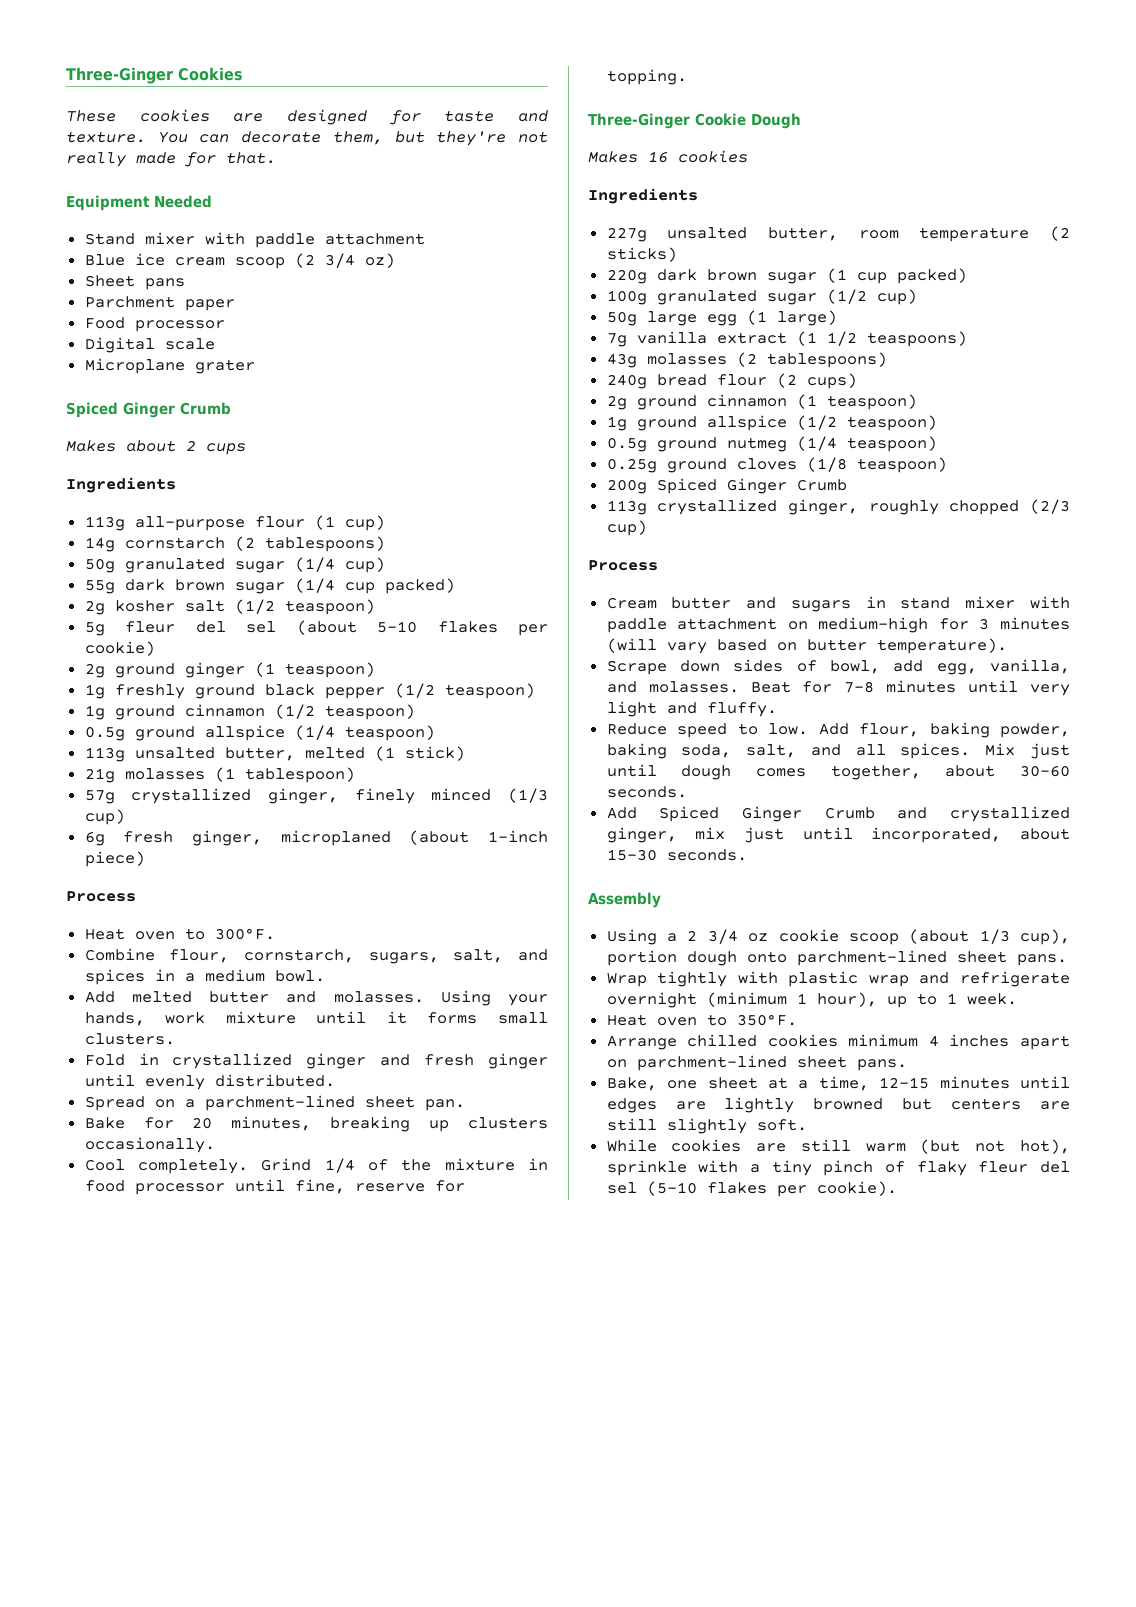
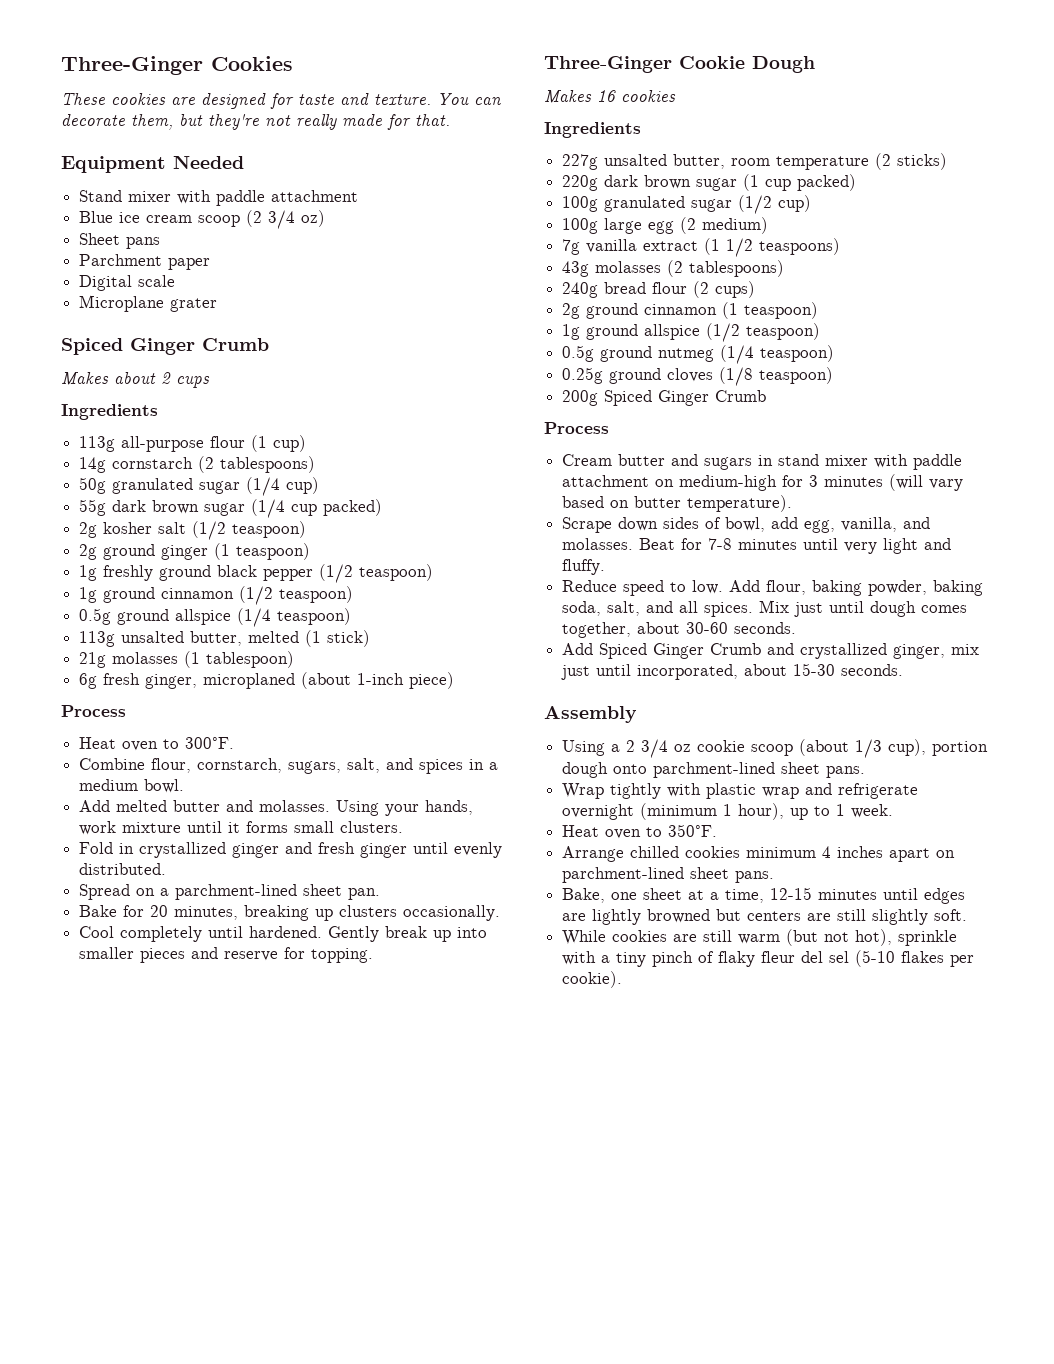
[84,317,225,332] // Food processor -> (211, 264) none
[84,620,549,636] [84,641,155,656] // 5g fleur del sel (about 5-10 flakes per cookie) -> (307, 529) none
[84,788,548,804] [84,809,125,825] // 57g crystallized ginger, finely minced (1/3 cup) -> (295, 659) none
[138,1158,548,1174] [84,1179,345,1195] completely. Grind 1/4 of the mixture in food processor until fine, -> [120,926,488,942] [79,947,219,963] completely until hardened. Gently break up into smaller pieces and
[606,311,637,326] 50g -> [562,218,599,234] 100g
[746,310,837,326] (1 large) -> [680,217,769,234] (2 medium)
[606,499,1070,515] [606,520,647,536] // 113g crystallized ginger, roughly chopped (2/3 cup) -> (767, 396) none

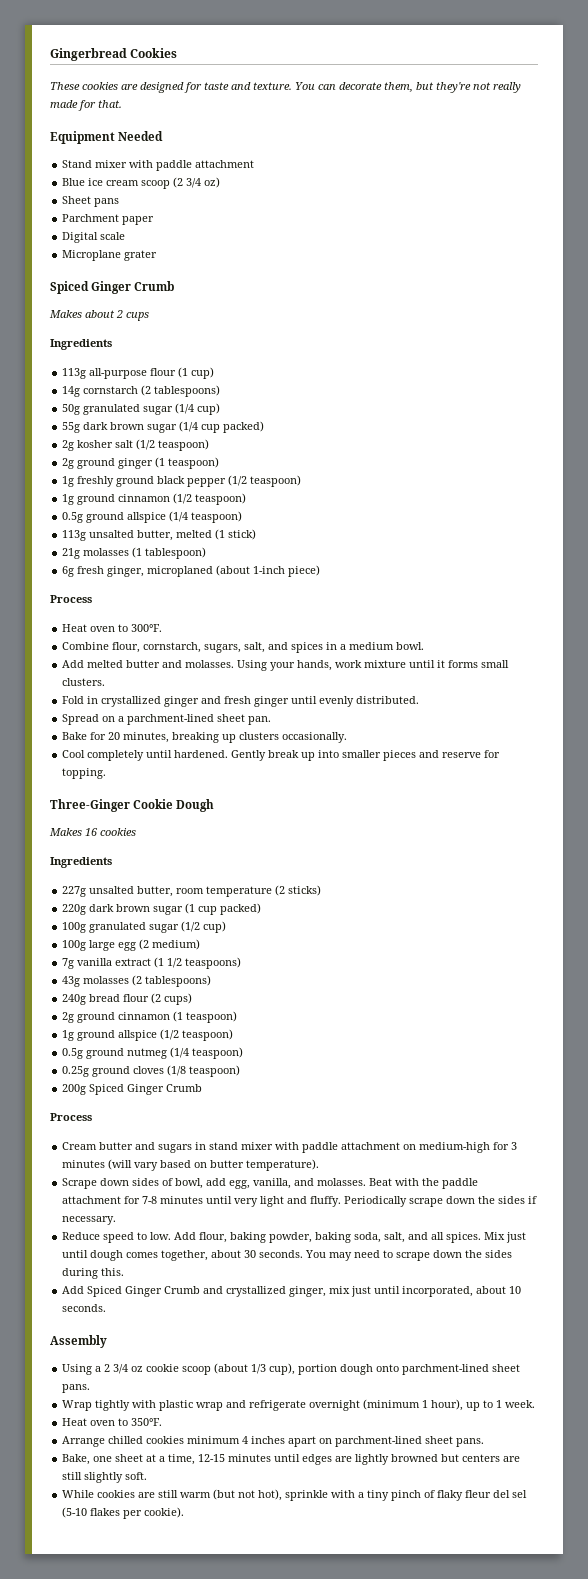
[61,56,203,75] Three-Ginger -> [50,48,127,61] Gingerbread
(676, 544) none -> [395,1178,479,1189] [62,1196,122,1204] with the paddle attachment
(606, 567) none -> [344,1196,538,1207] [62,1216,117,1225] Periodically scrape down the sides if necessary.
[686,622,797,634] 30-60 seconds. -> [244,1250,513,1261] [62,1268,125,1279] 30 seconds. You may need to scrape down the sides during this.
[793,663,836,676] 15-30 -> [509,1286,522,1294] 10

